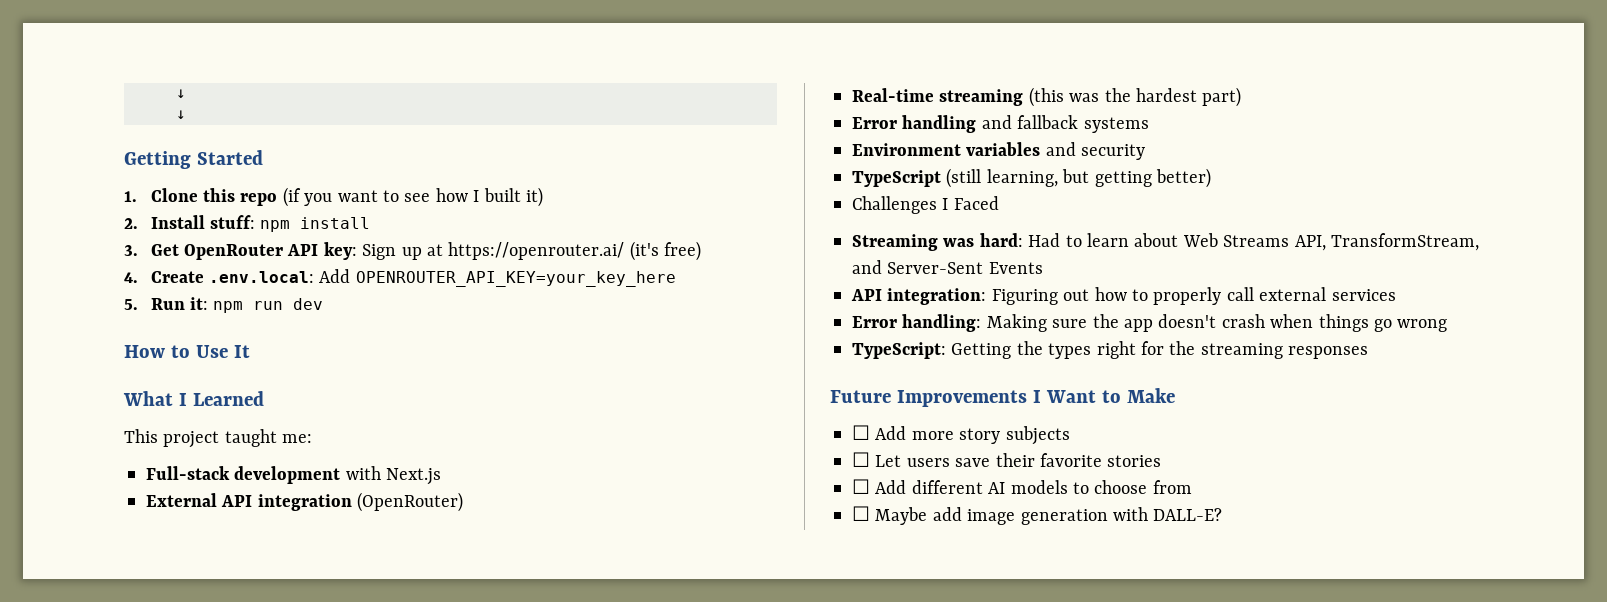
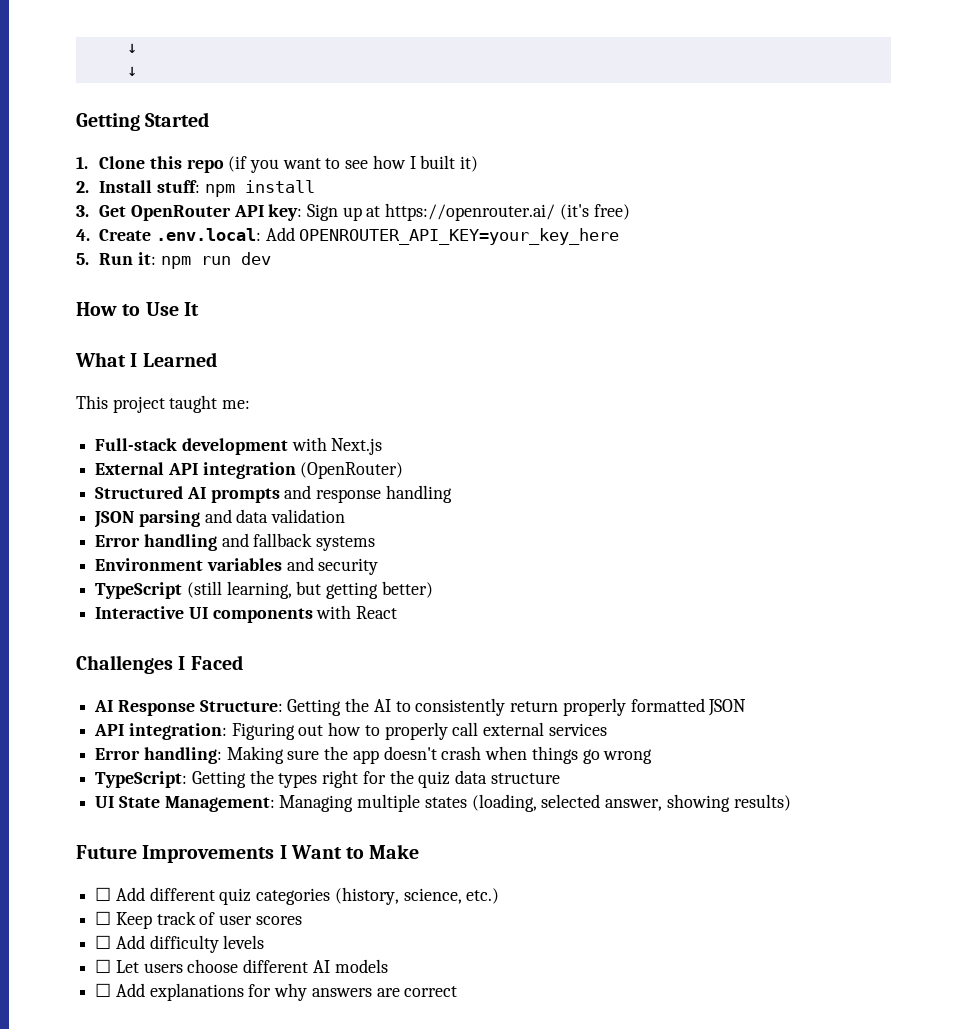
[852,87,1242,107] Real-time streaming (this was the hardest part) -> [95,485,452,503] [94,509,346,528] Structured AI prompts and response handling // JSON parsing and data validation
[852,196,999,214] [852,233,1479,251] [852,260,1043,274] Challenges I Faced // Streaming was hard: Had to learn about Web Streams API, TransformStream, and Server-Sent Events -> [95,605,398,623] [76,655,243,674] [94,698,747,716] Interactive UI components with React // Challenges I Faced // AI Response Structure: Getting the AI to consistently return properly formatted JSON
[1200,343,1369,359] streaming responses -> [418,770,560,788] [95,794,791,812] quiz data structure // UI State Management: Managing multiple states (loading, selected answer, showing results)
[911,426,1070,445] [852,452,1162,467] [852,479,1192,494] [852,506,1223,525] more story subjects // ☐ Let users save their favorite stories // ☐ Add different AI models to choose from // ☐ Maybe add image generation with DALL-E? -> [149,887,500,905] [95,911,302,929] [95,935,265,953] [95,959,388,973] [95,983,458,1001] different quiz categories (history, science, etc.) // ☐ Keep track of user scores // ☐ Add difficulty levels // ☐ Let users choose different AI models // ☐ Add explanations for why answers are correct

